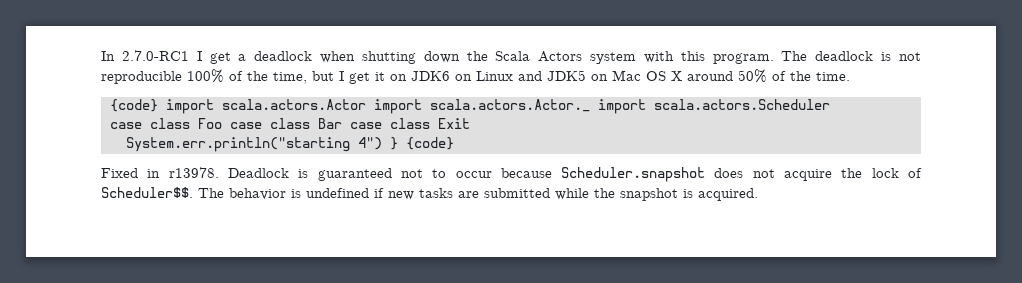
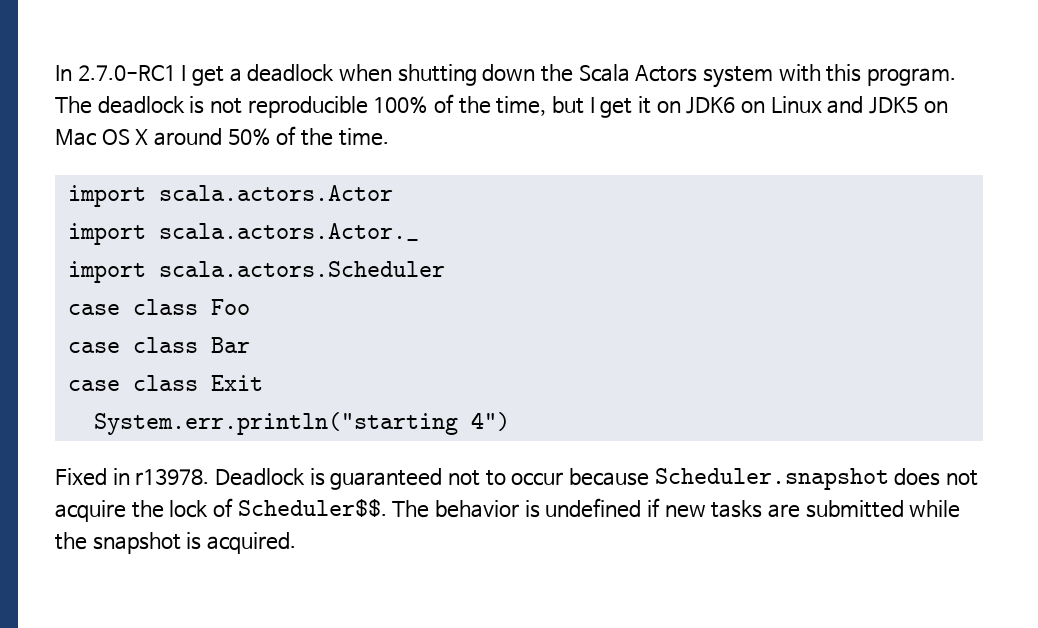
[110,99,158,112] {code} -> (389, 137) none
(366, 104) none -> (393, 193) //
(590, 105) none -> (419, 232) //
(222, 123) none -> (250, 307) //
(342, 123) none -> (250, 345) //
[390,137,454,150] } {code} -> (510, 421) none

